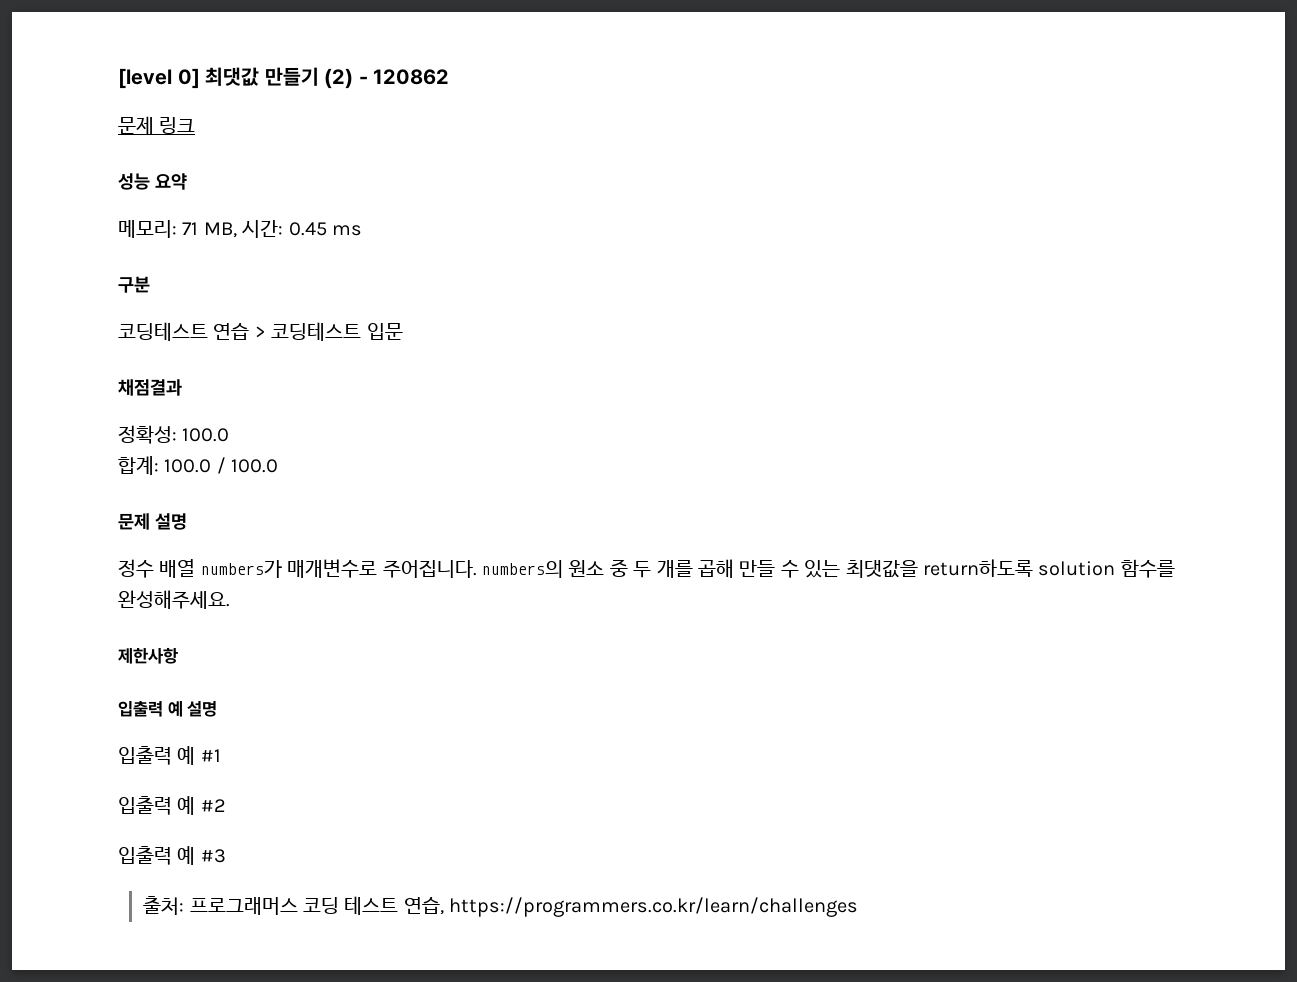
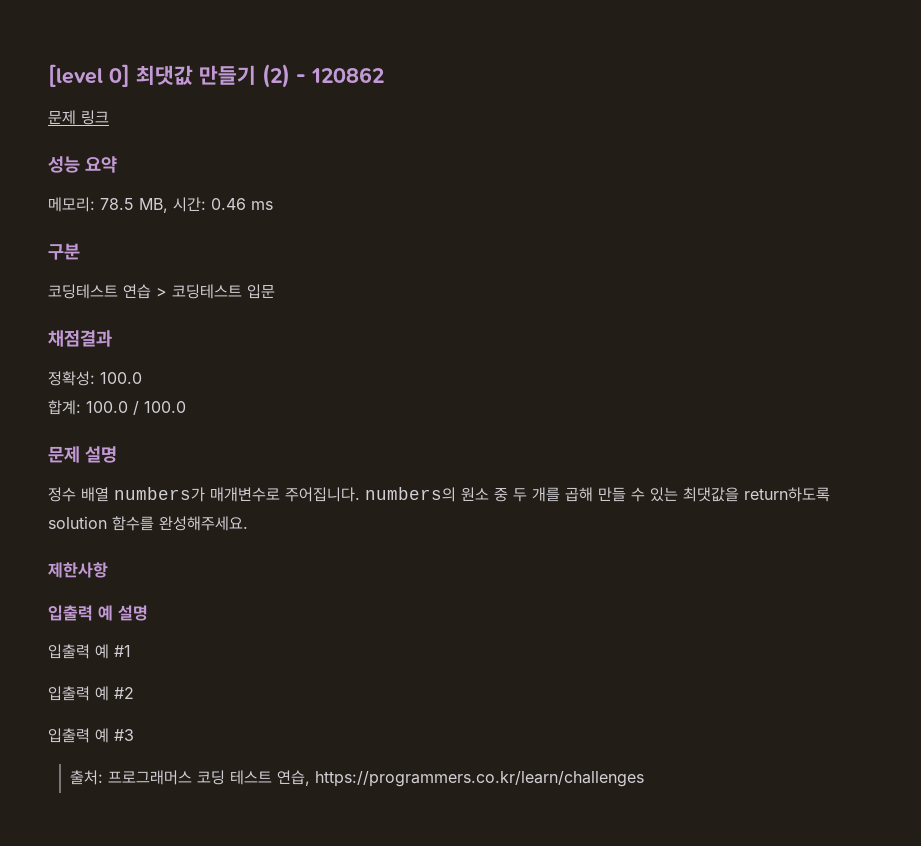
[182,222,199,235] 71 -> [100,198,134,210] 78.5
[288,222,327,236] 0.45 -> [211,198,246,210] 0.46

